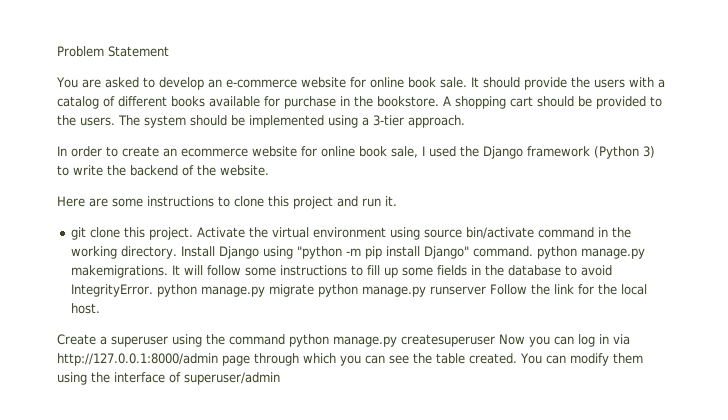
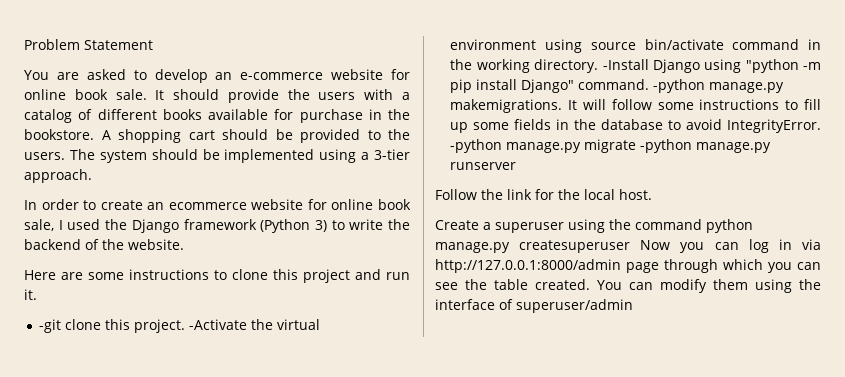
[71,227,87,240] git -> [39,319,62,333] -git
[197,227,246,238] Activate -> [189,319,248,330] -Activate
[181,246,216,257] Install -> [602,59,649,70] -Install
[537,246,578,259] python -> [653,79,706,93] -python
[157,284,198,297] python -> [450,139,503,153] -python
[318,284,359,297] python -> [640,139,693,153] -python
(487, 290) none -> (517, 166) //

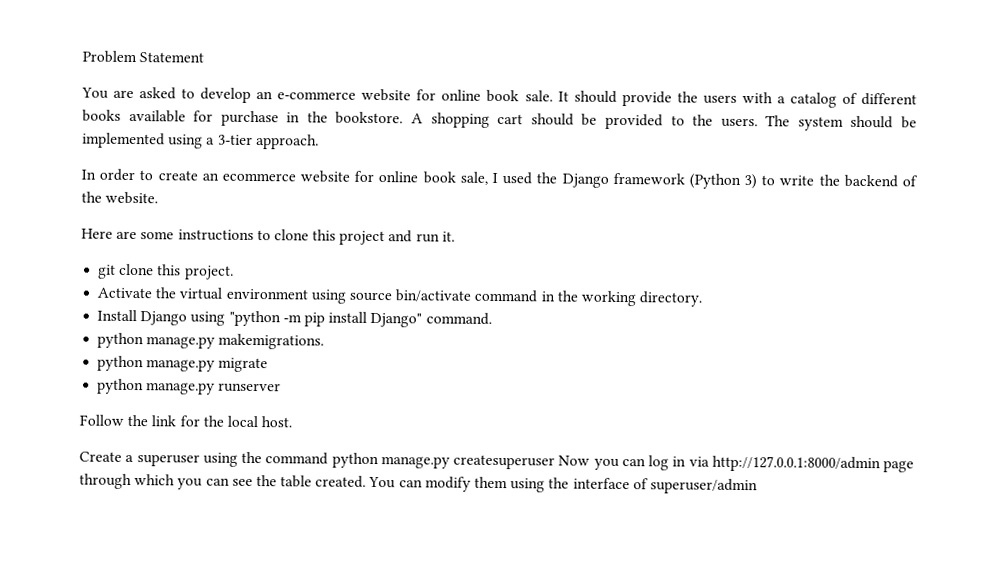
[39,319,62,333] -git -> [98,264,117,279] git
[189,319,248,330] -Activate -> [97,287,153,299] // Activate
[602,59,649,70] -Install -> [97,309,138,322] // Install
[653,79,706,93] -python -> [97,332,145,349] // python
[568,99,821,110] [450,119,821,133] [450,139,503,153] It will follow some instructions to fill up some fields in the database to avoid IntegrityError. -python -> [97,355,145,372] // python
[640,139,693,153] -python -> [97,378,145,395] // python

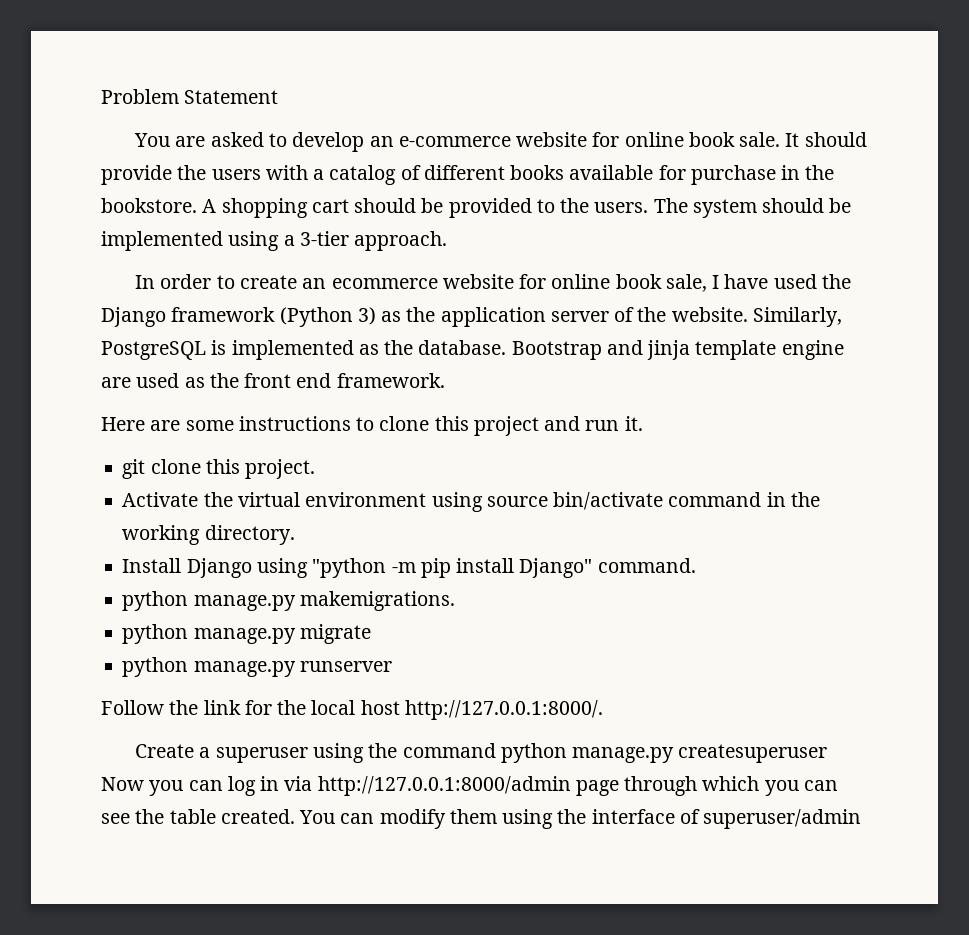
(499, 178) none -> [724,274,769,289] have
[761,174,898,188] to write the backend -> [381,307,609,327] as the application server
(159, 198) none -> [752,307,842,327] [101,340,844,360] [101,373,445,388] Similarly, PostgreSQL is implemented as the database. Bootstrap and jinja template engine are used as the front end framework.
[261,416,293,428] host. -> [360,700,603,720] host http://127.0.0.1:8000/.

